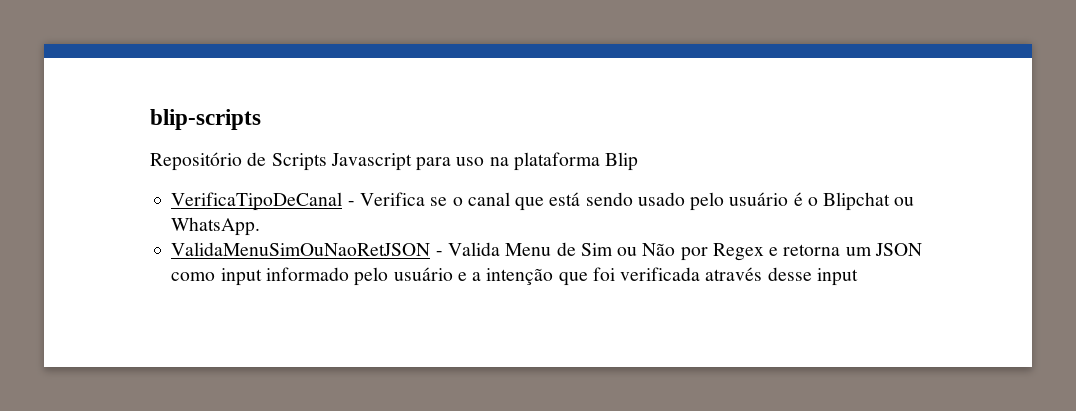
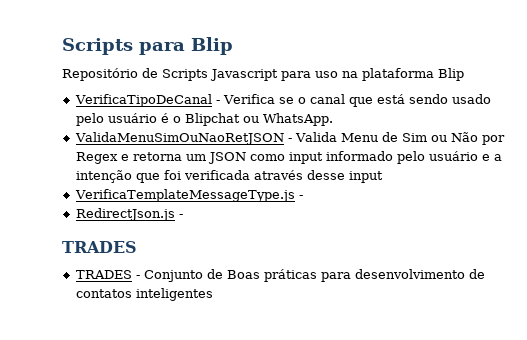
[150,109,261,130] blip-scripts -> [62,37,233,55] Scripts para Blip
(858, 277) none -> [74,189,303,202] [75,208,183,221] [62,241,137,253] [75,269,485,282] [75,288,213,301] // VerificaTemplateMessageType.js - // RedirectJson.js - // TRADES // TRADES - Conjunto de Boas práticas para desenvolvimento de contatos inteligentes

